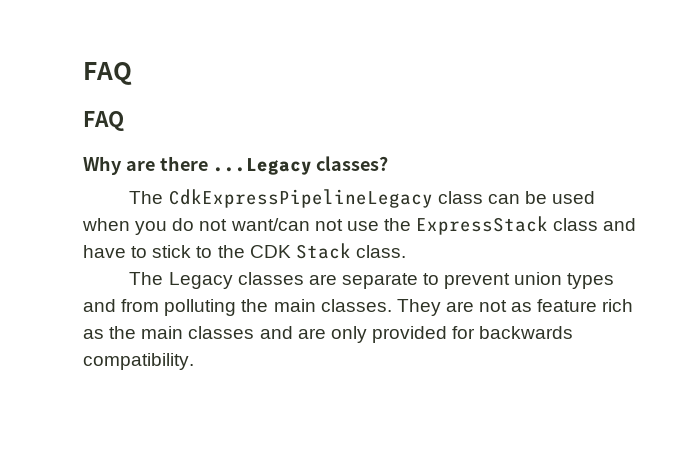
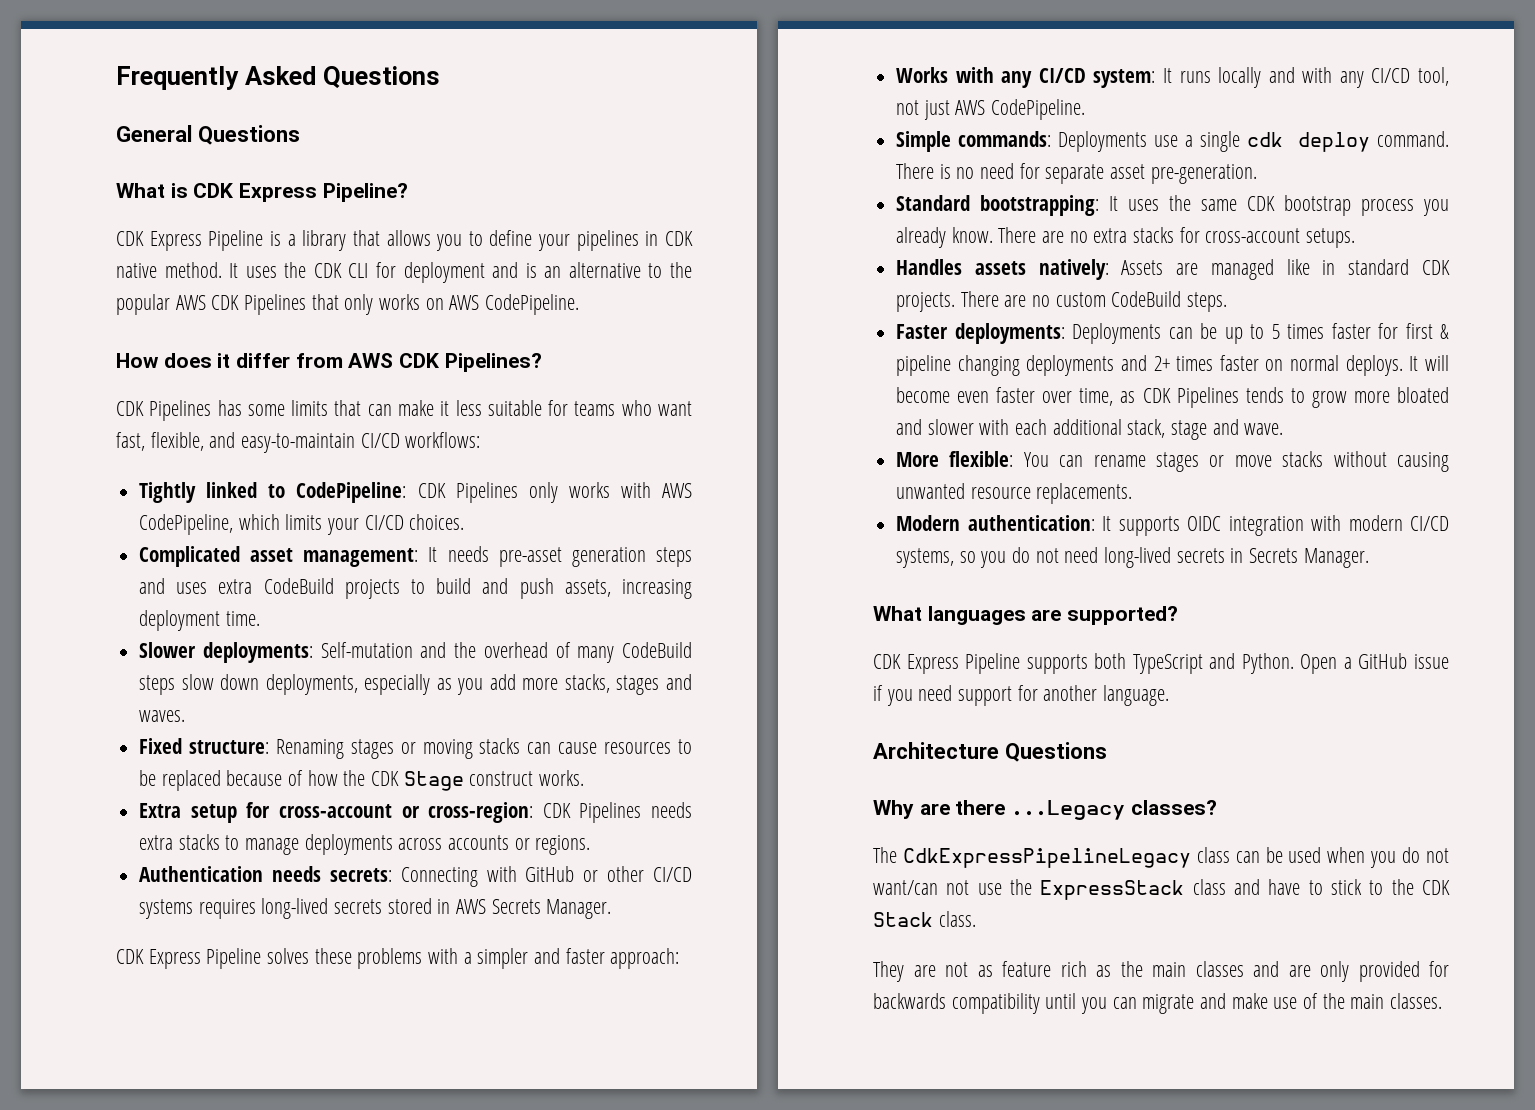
[83,62,132,85] [83,111,124,131] FAQ // FAQ -> [116,66,440,90] [116,125,300,145] [116,183,408,202] [116,230,693,251] [116,262,692,283] [116,294,579,315] [116,353,542,372] [116,400,692,421] [116,432,481,453] [139,482,693,503] [139,514,465,535] [139,546,692,567] [139,578,692,599] [139,610,260,631] [139,642,692,663] [139,674,693,695] [139,710,186,722] [139,738,692,759] [139,770,585,791] [139,802,692,823] [139,834,591,855] [139,866,692,887] [139,898,612,919] [116,948,680,969] [896,67,1449,88] [896,99,1086,120] [896,131,1449,152] [896,163,1257,184] [896,195,1449,216] [896,227,1356,248] [896,259,1450,280] [896,291,1228,312] [896,323,1449,344] [896,355,1449,376] [896,387,1449,408] [896,419,1284,440] [896,451,1449,472] [896,483,1133,504] [896,515,1449,536] [896,547,1369,568] [873,606,1179,625] [873,653,1449,674] [873,685,1170,706] [873,742,1107,762] Frequently Asked Questions // General Questions // What is CDK Express Pipeline? // CDK Express Pipeline is a library that allows you to define your pipelines in CDK native method. It uses the CDK CLI for deployment and is an alternative to the popular AWS CDK Pipelines that only works on AWS CodePipeline. // How does it differ from AWS CDK Pipelines? // CDK Pipelines has some limits that can make it less suitable for teams who want fast, flexible, and easy-to-maintain CI/CD workflows: // Tightly linked to CodePipeline: CDK Pipelines only works with AWS CodePipeline, which limits your CI/CD choices. // Complicated asset management: It needs pre-asset generation steps and uses extra CodeBuild projects to build and push assets, increasing deployment time. // Slower deployments: Self-mutation and the overhead of many CodeBuild steps slow down deployments, especially as you add more stacks, stages and waves. // Fixed structure: Renaming stages or moving stacks can cause resources to be replaced because of how the CDK Stage construct works. // Extra setup for cross-account or cross-region: CDK Pipelines needs extra stacks to manage deployments across accounts or regions. // Authentication needs secrets: Connecting with GitHub or other CI/CD systems requires long-lived secrets stored in AWS Secrets Manager. // CDK Express Pipeline solves these problems with a simpler and faster approach: // Works with any CI/CD system: It runs locally and with any CI/CD tool, not just AWS CodePipeline. // Simple commands: Deployments use a single cdk deploy command. There is no need for separate asset pre-generation. // Standard bootstrapping: It uses the same CDK bootstrap process you already know. There are no extra stacks for cross-account setups. // Handles assets natively: Assets are managed like in standard CDK projects. There are no custom CodeBuild steps. // Faster deployments: Deployments can be up to 5 times faster for first & pipeline changing deployments and 2+ times faster on normal deploys. It will become even faster over time, as CDK Pipelines tends to grow more bloated and slower with each additional stack, stage and wave. // More flexible: You can rename stages or move stacks without causing unwanted resource replacements. // Modern authentication: It supports OIDC integration with modern CI/CD systems, so you do not need long-lived secrets in Secrets Manager. // What languages are supported? // CDK Express Pipeline supports both TypeScript and Python. Open a GitHub issue if you need support for another language. // Architecture Questions
[129,272,615,289] [83,299,392,316] The Legacy classes are separate to prevent union types and from polluting the main classes. -> (976, 919) none
[83,353,194,370] compatibility. -> [951,993,1443,1014] compatibility until you can migrate and make use of the main classes.

